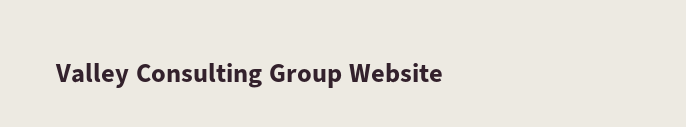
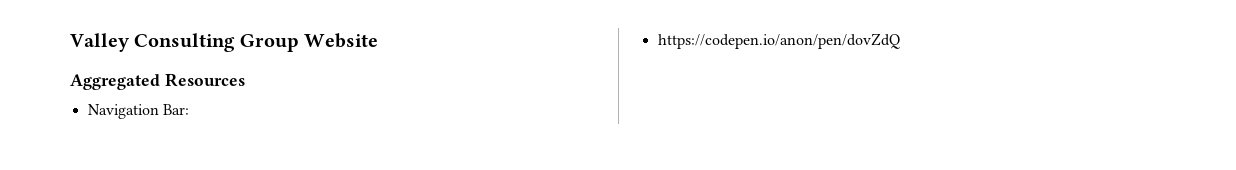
(444, 73) none -> [70,73,245,90] [87,104,189,119] [657,33,900,49] // Aggregated Resources // Navigation Bar: // https://codepen.io/anon/pen/dovZdQ

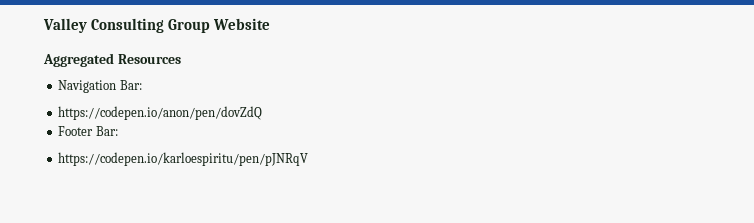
(900, 41) none -> [58,126,118,136] [58,152,309,166] // Footer Bar: // https://codepen.io/karloespiritu/pen/pJNRqV

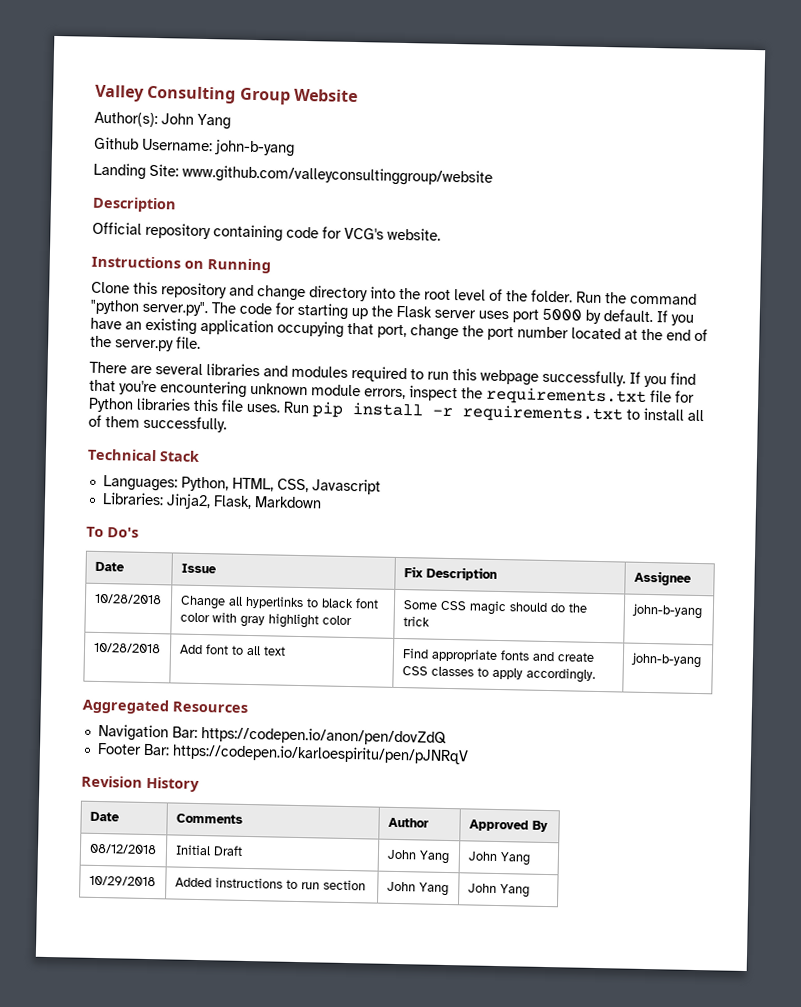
(271, 24) none -> [94,111,231,130] [94,136,295,157] [93,162,493,187] [92,196,177,213] [92,221,441,242] [91,255,271,274] [91,281,697,305] [90,299,694,326] [90,317,708,342] [90,335,201,352] [89,361,696,388] [89,379,695,406] [88,397,704,424] [88,414,227,433] [87,448,200,462] [102,475,381,495] [101,492,322,510] [86,526,139,538] [94,561,125,572] [180,563,217,574] [403,566,497,581] [633,570,692,586] [93,593,162,605] [179,595,379,610] [179,612,352,629] [402,600,588,616] [402,616,430,627] [631,603,703,620] [92,642,161,654] [178,644,286,656] [401,648,595,662] [401,666,596,683] [630,652,702,669] // Author(s): John Yang // Github Username: john-b-yang // Landing Site: www.github.com/valleyconsultinggroup/website // Description // Official repository containing code for VCG's website. // Instructions on Running // Clone this repository and change directory into the root level of the folder. Run the command "python server.py". The code for starting up the Flask server uses port 5000 by default. If you have an existing application occupying that port, change the port number located at the end of the server.py file. // There are several libraries and modules required to run this webpage successfully. If you find that you're encountering unknown module errors, inspect the requirements.txt file for Python libraries this file uses. Run pip install -r requirements.txt to install all of them successfully. // Technical Stack // Languages: Python, HTML, CSS, Javascript // Libraries: Jinja2, Flask, Markdown // To Do's // Date | Issue | Fix Description | Assignee // 10/28/2018 | Change all hyperlinks to black font color with gray highlight color | Some CSS magic should do the trick | john-b-yang // 10/28/2018 | Add font to all text | Find appropriate fonts and create CSS classes to apply accordingly. | john-b-yang
(142, 85) // -> (198, 732) none
[58,152,309,166] // https://codepen.io/karloespiritu/pen/pJNRqV -> [171,743,469,765] [81,775,200,793] [89,811,120,822] [175,813,243,824] [387,817,429,828] [468,819,548,833] [88,843,157,855] [174,844,243,856] [386,849,450,865] [467,851,531,866] [88,875,156,887] [174,877,366,891] [386,881,449,897] [467,883,530,898] https://codepen.io/karloespiritu/pen/pJNRqV // Revision History // Date | Comments | Author | Approved By // 08/12/2018 | Initial Draft | John Yang | John Yang // 10/29/2018 | Added instructions to run section | John Yang | John Yang

